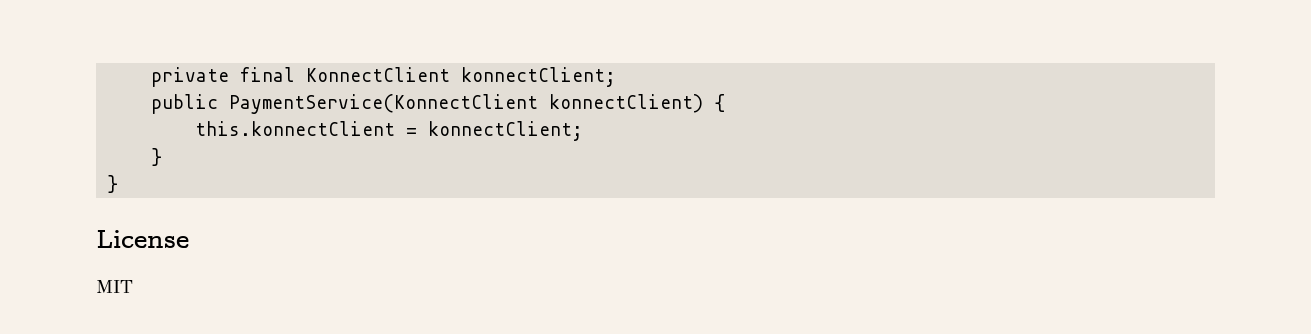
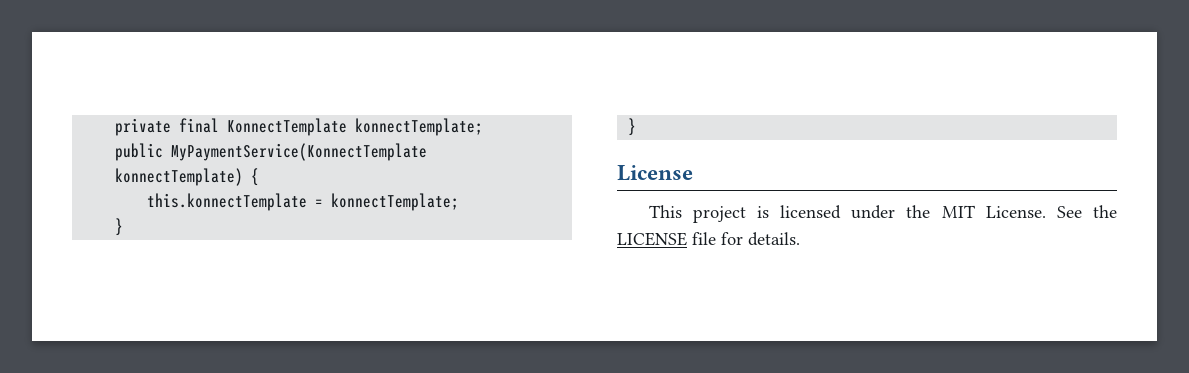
[306,67,617,87] KonnectClient konnectClient; -> [227,118,484,136] KonnectTemplate konnectTemplate;
[229,94,704,114] PaymentService(KonnectClient konnectClient) -> [171,143,428,161] [115,168,244,186] MyPaymentService(KonnectTemplate konnectTemplate)
[195,121,584,141] this.konnectClient = konnectClient; -> [147,193,460,211] this.konnectTemplate = konnectTemplate;
[96,280,133,293] MIT -> [648,205,1117,223] [617,232,800,246] This project is licensed under the MIT License. See the LICENSE file for details.

